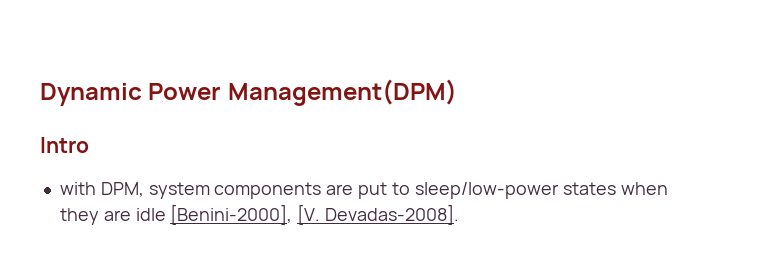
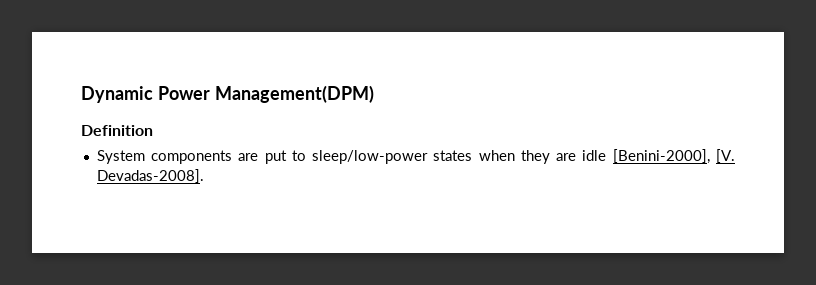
[40,137,89,153] [59,182,210,199] Intro // with DPM, system -> [81,125,153,136] [96,150,145,164] Definition // System

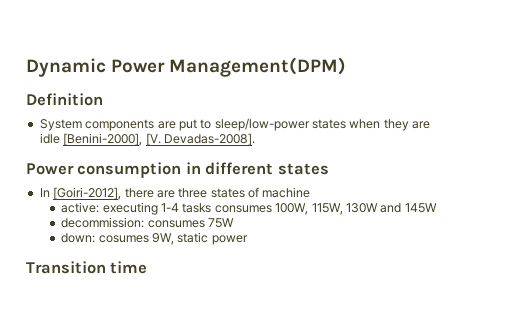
(204, 176) none -> [26,162,329,178] [39,187,311,200] [61,202,437,215] [61,217,235,228] [61,232,248,245] [26,261,148,274] // Power consumption in different states // In [Goiri-2012], there are three states of machine // active: executing 1-4 tasks consumes 100W, 115W, 130W and 145W // decommission: consumes 75W // down: cosumes 9W, static power // Transition time

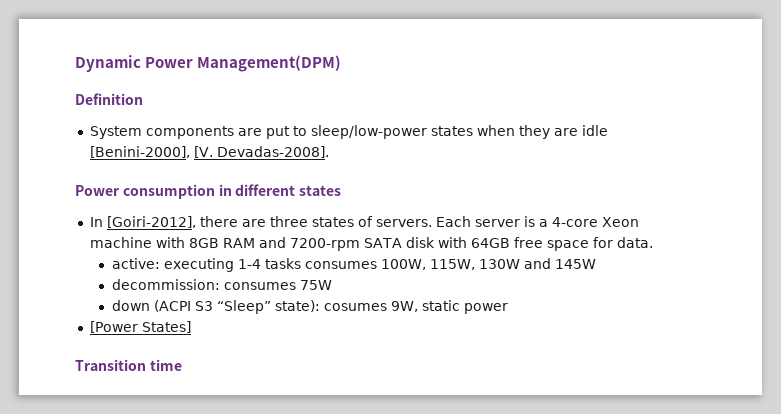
[262,187,311,198] machine -> [375,216,639,227] [89,237,653,251] servers. Each server is a 4-core Xeon machine with 8GB RAM and 7200-rpm SATA disk with 64GB free space for data.
[61,233,96,243] down: -> [111,300,320,314] down (ACPI S3 “Sleep” state):
(248, 240) none -> [89,321,191,333] // [Power States]

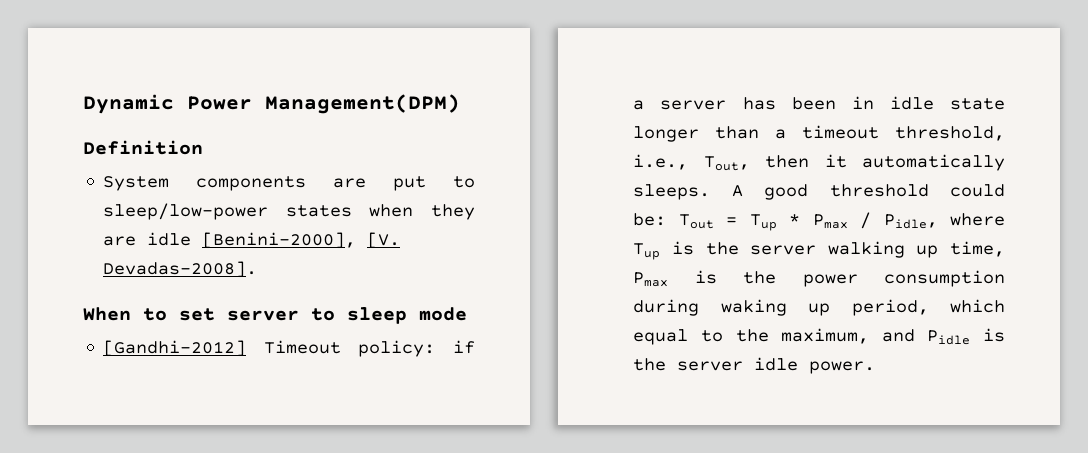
[75,184,342,199] [89,216,639,228] [89,237,653,251] [111,258,596,272] [111,279,332,290] [111,300,508,314] [89,321,191,333] [75,359,182,371] Power consumption in different states // In [Goiri-2012], there are three states of servers. Each server is a 4-core Xeon machine with 8GB RAM and 7200-rpm SATA disk with 64GB free space for data. // active: executing 1-4 tasks consumes 100W, 115W, 130W and 145W // decommission: consumes 75W // down (ACPI S3 “Sleep” state): cosumes 9W, static power // [Power States] // Transition time -> [83,307,467,324] [103,340,475,357] [633,96,1005,110] [633,125,1005,142] [633,154,1005,171] [633,184,1005,200] [633,212,1005,231] [633,241,1005,260] [633,270,1005,287] [633,299,1005,316] [633,328,1005,345] [633,357,876,374] When to set server to sleep mode // [Gandhi-2012] Timeout policy: if a server has been in idle state longer than a timeout threshold, i.e., Tout, then it automatically sleeps. A good threshold could be: Tout = Tup * Pmax / Pidle, where Tup is the server walking up time, Pmax is the power consumption during waking up period, which equal to the maximum, and Pidle is the server idle power.

